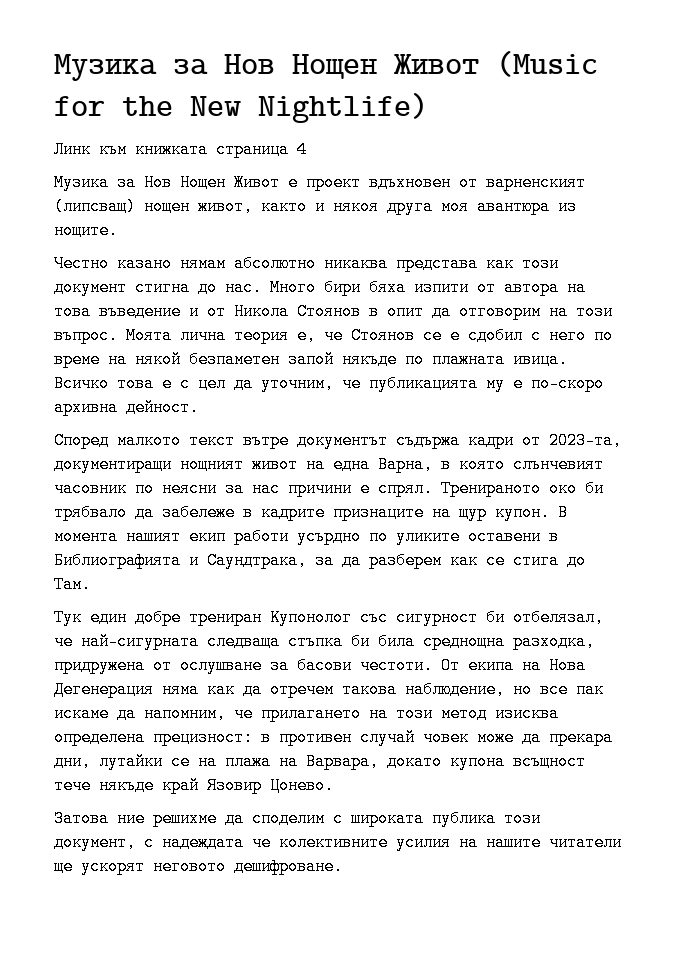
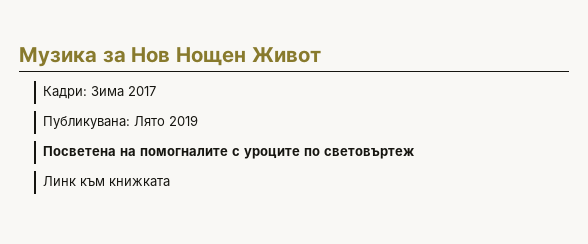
[54,51,598,81] [54,93,428,123] [54,141,307,158] [54,175,585,191] [54,198,576,215] [54,222,118,239] [54,256,558,272] [54,279,585,296] [54,304,612,320] [54,327,612,344] [54,351,568,368] [54,375,603,392] [54,399,199,416] [54,432,622,449] [54,456,603,473] [54,480,603,497] [54,504,567,521] [54,529,558,545] [54,552,585,569] [54,576,91,593] [54,609,604,626] [54,633,595,650] [54,657,585,674] [54,681,603,698] [54,705,558,722] [54,729,612,746] [54,753,585,770] [54,777,334,794] [54,811,540,827] [54,834,621,851] [54,858,343,875] Музика за Нов Нощен Живот (Music for the New Nightlife) // Линк към книжката страница 4 // Музика за Нов Нощен Живот е проект вдъхновен от варненският (липсващ) нощен живот, както и някоя друга моя авантюра из нощите. // Честно казано нямам абсолютно никаква представа как този документ стигна до нас. Много бири бяха изпити от автора на това въведение и от Никола Стоянов в опит да отговорим на този въпрос. Моята лична теория е, че Стоянов се е сдобил с него по време на някой безпаметен запой някъде по плажната ивица. Всичко това е с цел да уточним, че публикацията му е по-скоро архивна дейност. // Според малкото текст вътре документът съдържа кадри от 2023-та, документиращи нощният живот на една Варна, в която слънчевият часовник по неясни за нас причини е спрял. Тренираното око би трябвало да забележе в кадрите признаците на щур купон. В момента нашият екип работи усърдно по уликите оставени в Библиографията и Саундтрака, за да разберем как се стига до Там. // Тук един добре трениран Купонолог със сигурност би отбелязал, че най-сигурната следваща стъпка би била среднощна разходка, придружена от ослушване за басови честоти. От екипа на Нова Дегенерация няма как да отречем такова наблюдение, но все пак искаме да напомним, че прилагането на този метод изисква определена прецизност: в противен случай човек може да прекара дни, лутайки се на плажа на Варвара, докато купона всъщност тече някъде край Язовир Цонево. // Затова ние решихме да споделим с широката публика този документ, с надеждата че колективните усилия на нашите читатели ще ускорят неговото дешифроване. -> [19,47,321,67] [43,86,157,99] [43,115,199,129] [43,146,415,159] [43,176,171,187] Музика за Нов Нощен Живот // Кадри: Зима 2017 // Публикувана: Лято 2019 // Посветена на помогналите с уроците по световъртеж // Линк към книжката

